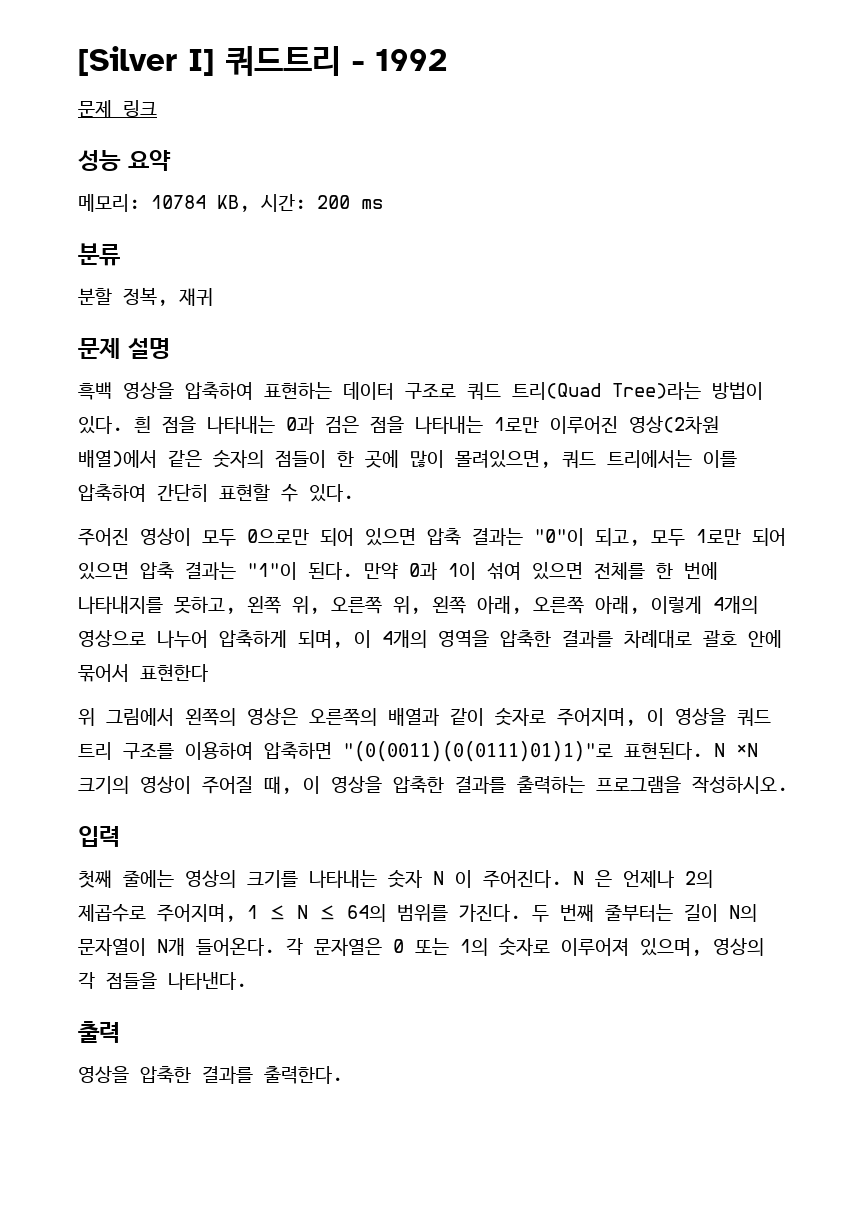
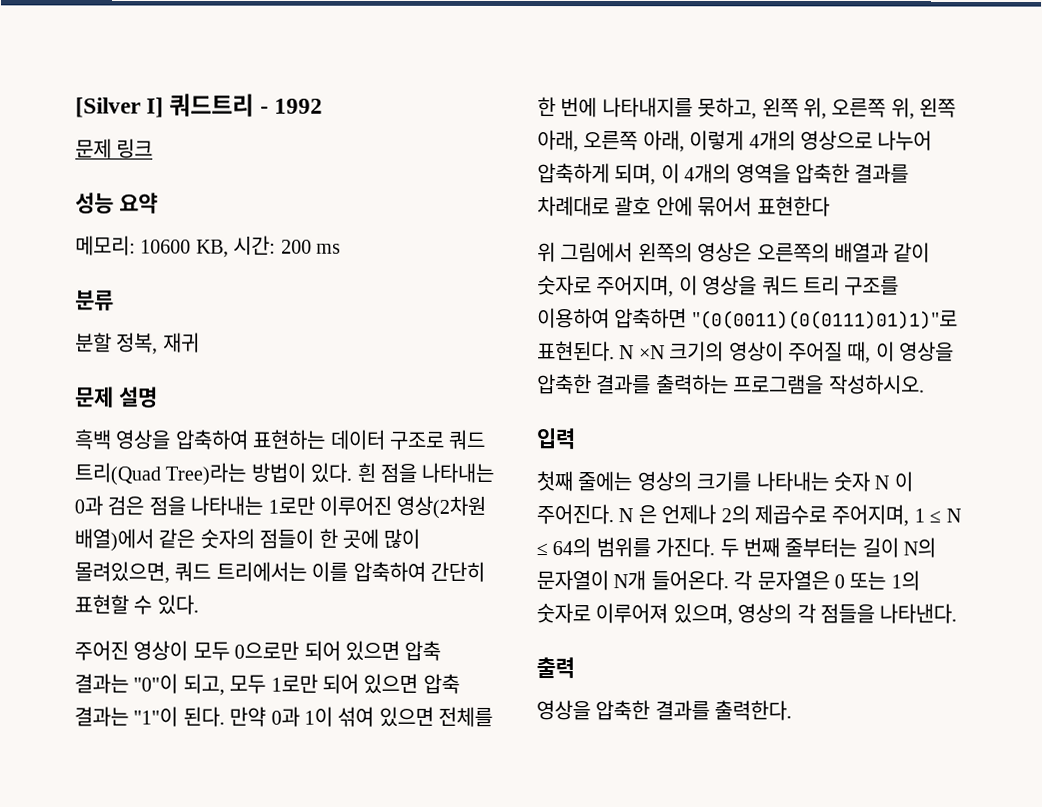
[151,195,206,209] 10784 -> [140,239,192,254] 10600

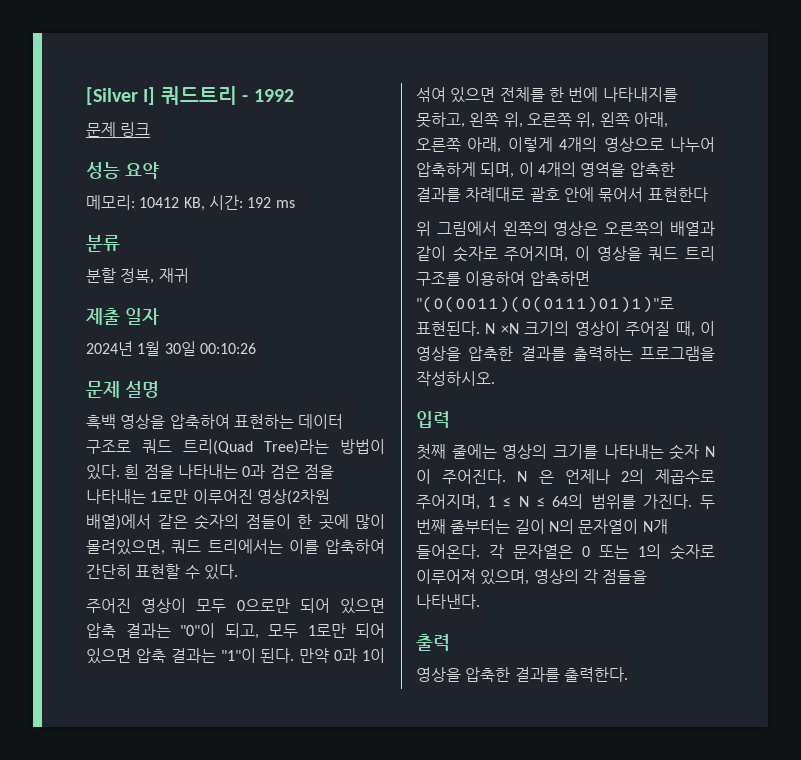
[140,239,192,254] 10600 -> [139,197,180,208] 10412
[280,239,312,254] 200 -> [247,197,272,208] 192
(200, 342) none -> [86,308,159,325] [86,341,256,356] // 제출 일자 // 2024년 1월 30일 00:10:26

